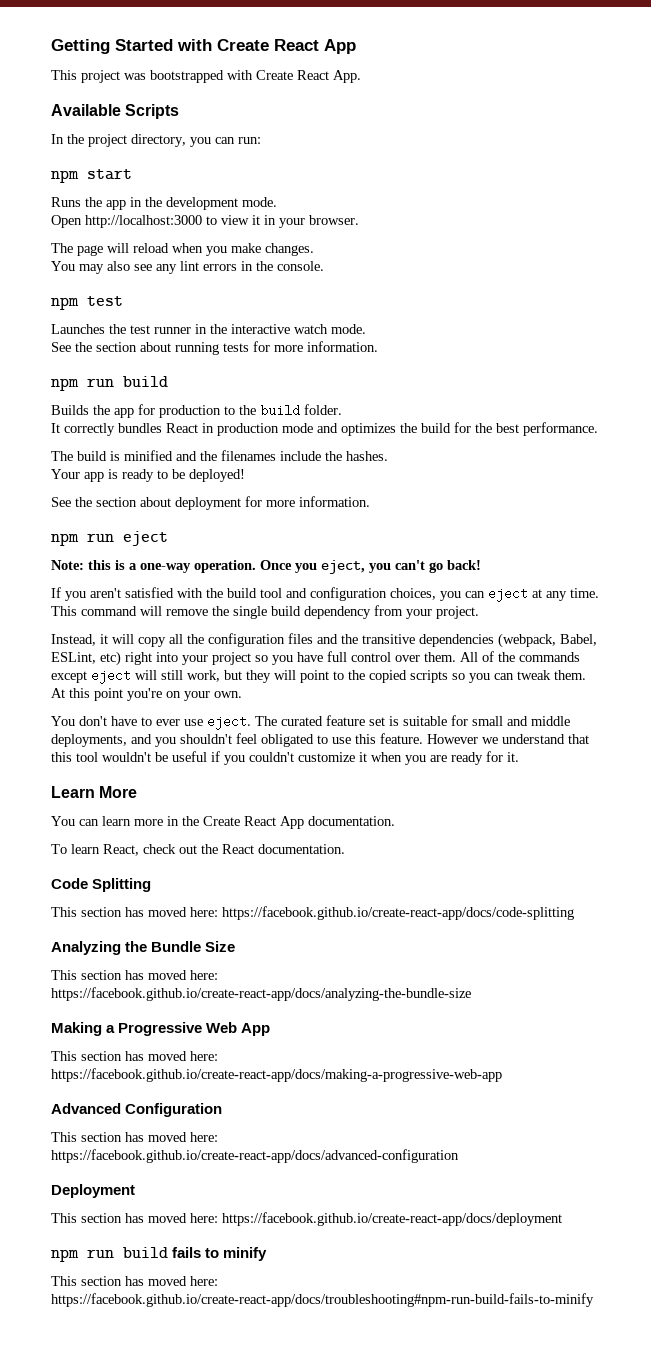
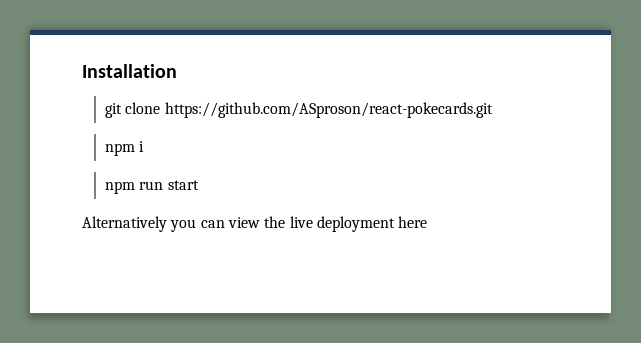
[51,39,356,54] [51,70,361,83] [51,104,180,119] [51,134,261,147] [51,169,132,183] [51,197,277,210] [51,215,359,228] [51,243,314,256] [51,261,324,274] [51,296,123,310] [51,324,366,334] [51,341,378,355] [51,376,168,391] [51,404,342,418] [51,422,598,436] [51,450,388,461] [51,469,245,482] [51,496,370,510] [51,531,168,546] [51,560,481,574] [51,587,599,602] [51,605,479,619] [51,633,597,648] [51,651,580,666] [51,669,586,684] [51,688,242,701] [51,715,570,730] [51,733,589,747] [51,751,519,765] [51,786,138,798] [51,816,395,829] [51,844,345,856] [51,878,152,892] [51,906,574,920] [51,941,236,955] [51,970,218,980] [51,987,471,1001] [51,1022,271,1036] [51,1051,218,1061] [51,1068,502,1082] [51,1103,223,1117] [51,1132,218,1142] [51,1149,459,1163] [51,1184,135,1198] [51,1212,562,1226] [51,1247,268,1262] [51,1276,218,1286] [51,1293,594,1307] Getting Started with Create React App // This project was bootstrapped with Create React App. // Available Scripts // In the project directory, you can run: // npm start // Runs the app in the development mode. // Open http://localhost:3000 to view it in your browser. // The page will reload when you make changes. // You may also see any lint errors in the console. // npm test // Launches the test runner in the interactive watch mode. // See the section about running tests for more information. // npm run build // Builds the app for production to the build folder. // It correctly bundles React in production mode and optimizes the build for the best performance. // The build is minified and the filenames include the hashes. // Your app is ready to be deployed! // See the section about deployment for more information. // npm run eject // Note: this is a one-way operation. Once you eject, you can't go back! // If you aren't satisfied with the build tool and configuration choices, you can eject at any time. This command will remove the single build dependency from your project. // Instead, it will copy all the configuration files and the transitive dependencies (webpack, Babel, ESLint, etc) right into your project so you have full control over them. All of the commands except eject will still work, but they will point to the copied scripts so you can tweak them. At this point you're on your own. // You don't have to ever use eject. The curated feature set is suitable for small and middle deployments, and you shouldn't feel obligated to use this feature. However we understand that this tool wouldn't be useful if you couldn't customize it when you are ready for it. // Learn More // You can learn more in the Create React App documentation. // To learn React, check out the React documentation. // Code Splitting // This section has moved here: https://facebook.github.io/create-react-app/docs/code-splitting // Analyzing the Bundle Size // This section has moved here: https://facebook.github.io/create-react-app/docs/analyzing-the-bundle-size // Making a Progressive Web App // This section has moved here: https://facebook.github.io/create-react-app/docs/making-a-progressive-web-app // Advanced Configuration // This section has moved here: https://facebook.github.io/create-react-app/docs/advanced-configuration // Deployment // This section has moved here: https://facebook.github.io/create-react-app/docs/deployment // npm run build fails to minify // This section has moved here: https://facebook.github.io/create-react-app/docs/troubleshooting#npm-run-build-fails-to-minify -> [82,64,177,78] [105,102,493,118] [105,141,145,156] [105,180,199,194] [82,216,428,232] Installation // git clone https://github.com/ASproson/react-pokecards.git // npm i // npm run start // Alternatively you can view the live deployment here

